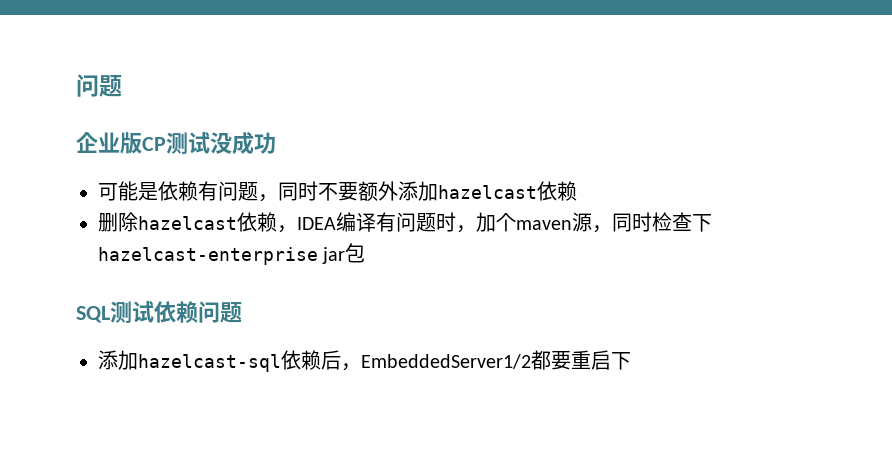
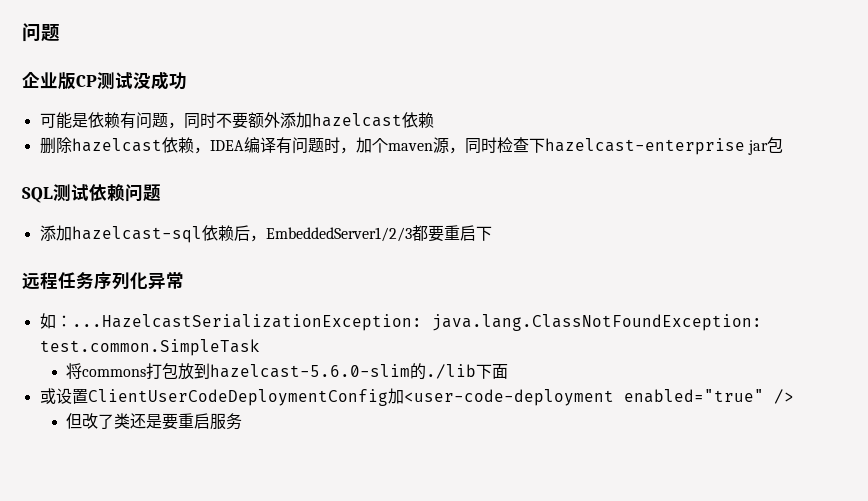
[361,354,531,369] EmbeddedServer1/2 -> [265,227,412,242] EmbeddedServer1/2/3
(631, 361) none -> [22,272,184,290] [39,313,762,331] [39,339,260,356] [66,363,509,380] [39,388,794,406] [66,413,243,430] // 远程任务序列化异常 // 如：...HazelcastSerializationException: java.lang.ClassNotFoundException: test.common.SimpleTask // 将commons打包放到hazelcast-5.6.0-slim的./lib下面 // 或设置ClientUserCodeDeploymentConfig加<user-code-deployment enabled="true" /> // 但改了类还是要重启服务

